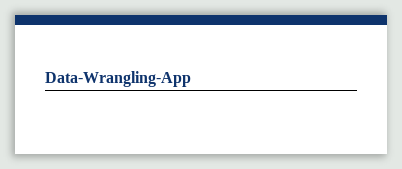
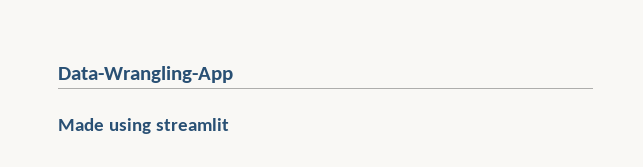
(191, 79) none -> [58,118,229,134] // Made using streamlit

